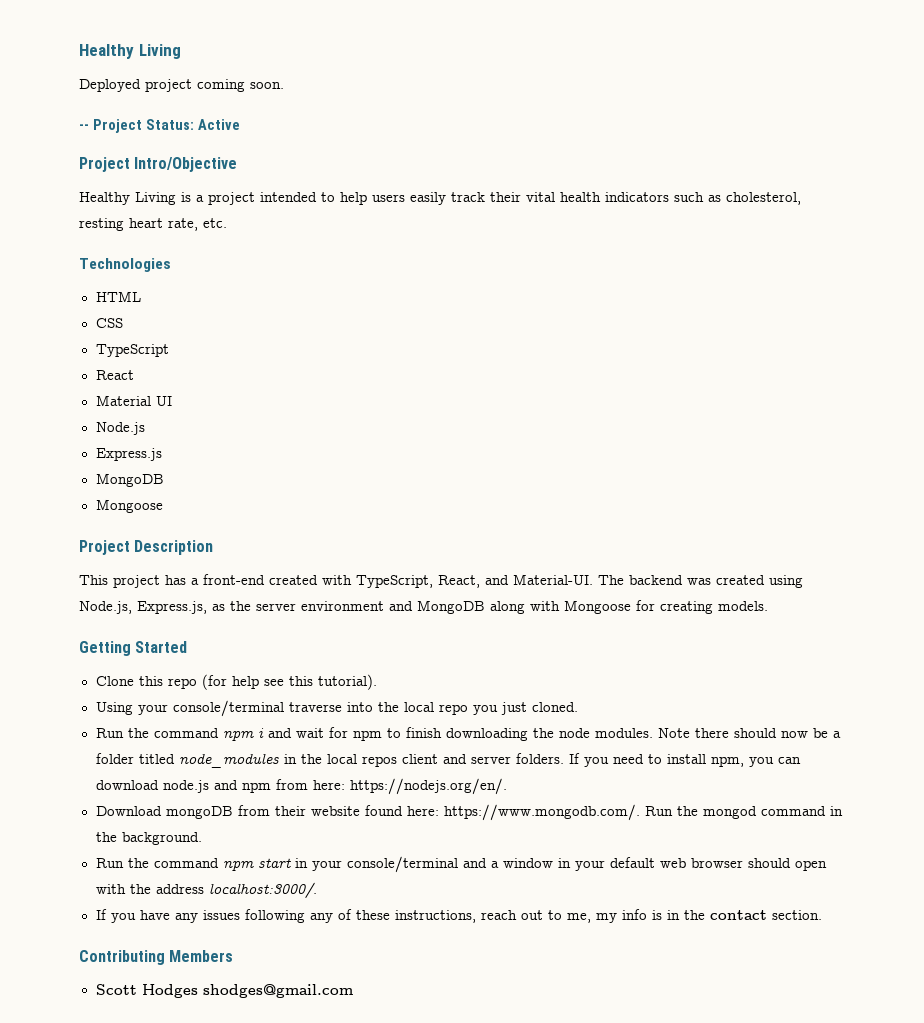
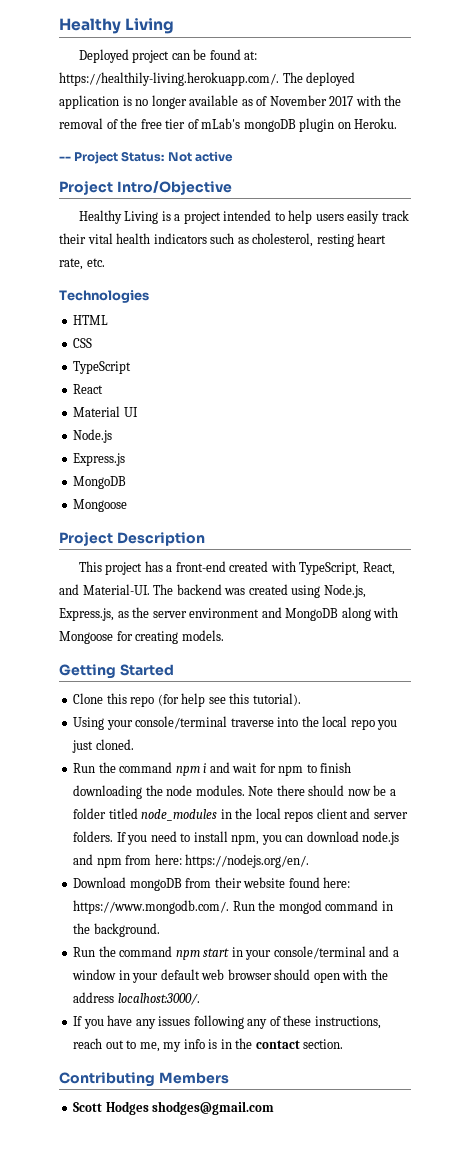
[197,79,284,92] coming soon. -> [171,49,258,60] [59,72,356,86] [59,95,402,109] [59,118,398,132] can be found at: https://healthily-living.herokuapp.com/. The deployed application is no longer available as of November 2017 with the removal of the free tier of mLab's mongoDB plugin on Heroku.
[197,119,240,130] Active -> [167,151,233,162] Not active

